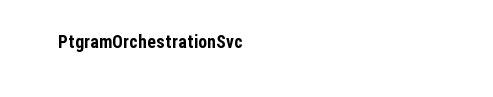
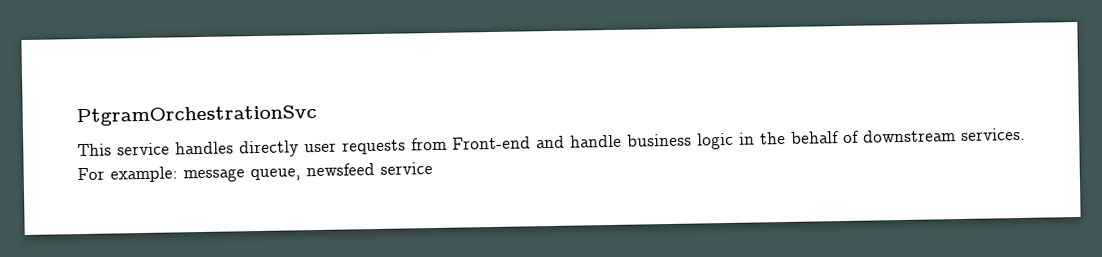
(243, 43) none -> [77,127,1026,158] [77,162,433,183] // This service handles directly user requests from Front-end and handle business logic in the behalf of downstream services. For example: message queue, newsfeed service

